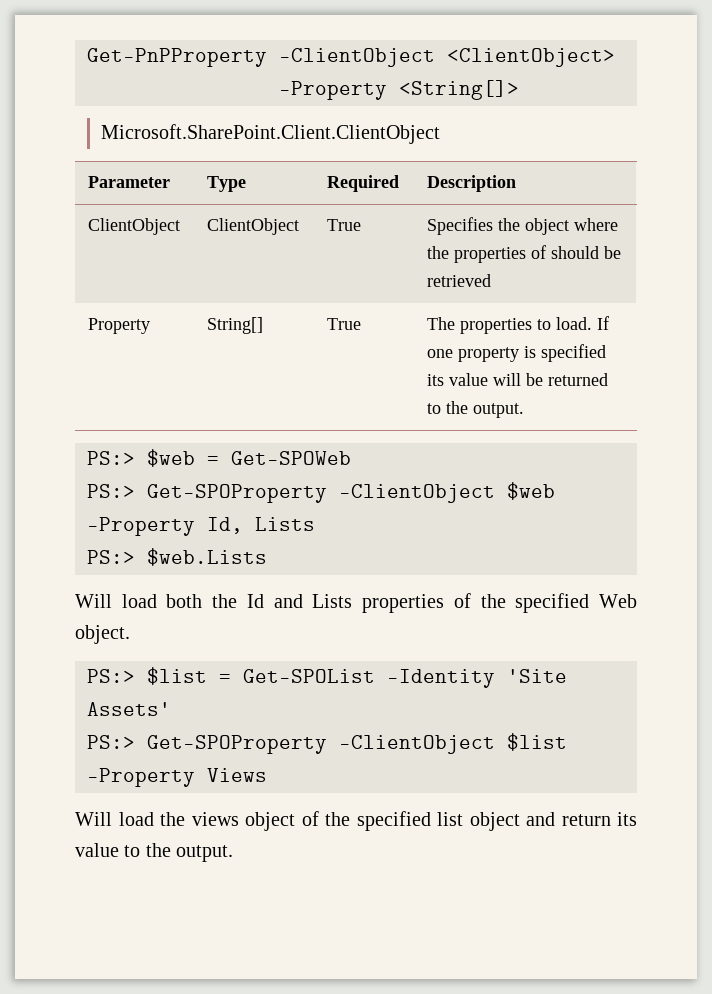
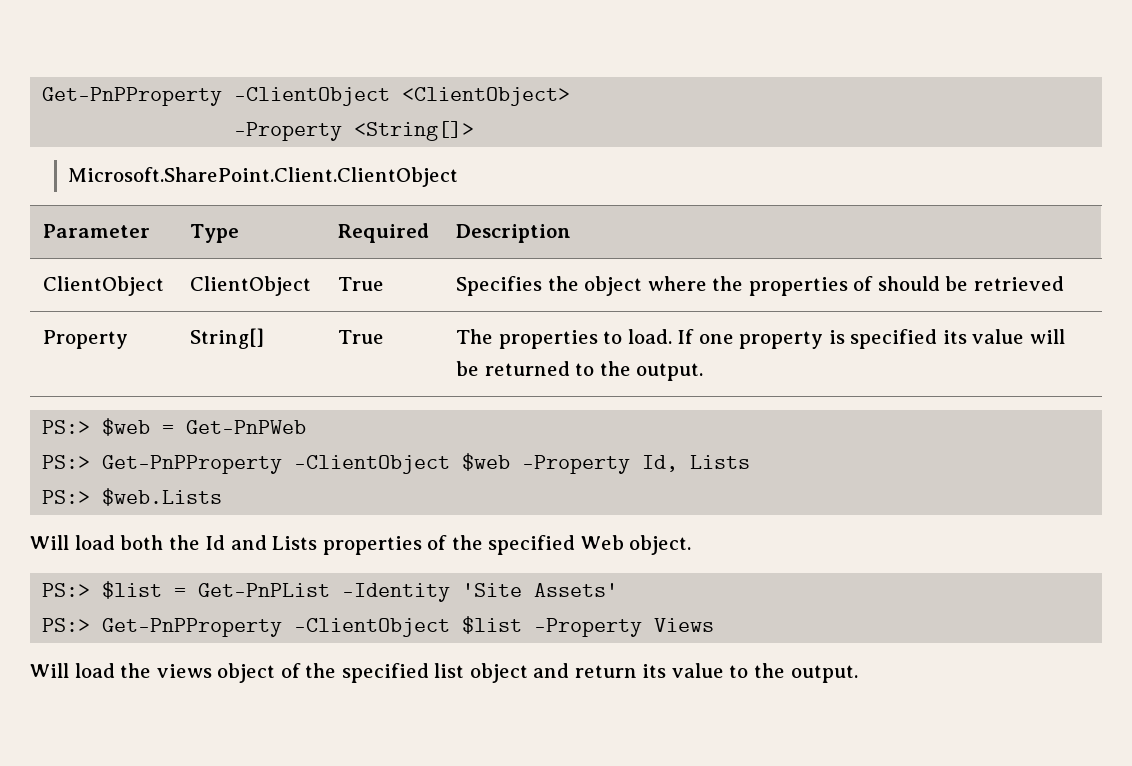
[231,451,351,466] [87,484,327,503] Get-SPOWeb // PS:> Get-SPOProperty -> [186,420,307,434] [42,455,283,474] Get-PnPWeb // PS:> Get-PnPProperty
[243,669,375,683] Get-SPOList -> [198,583,331,597] Get-PnPList
[147,735,327,754] Get-SPOProperty -> [102,618,283,637] Get-PnPProperty

